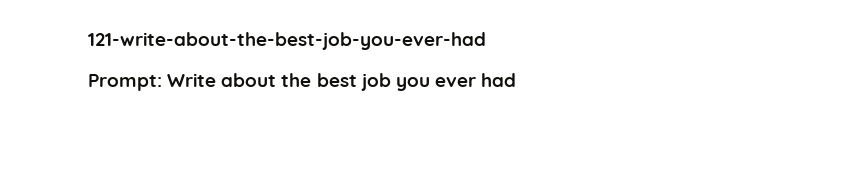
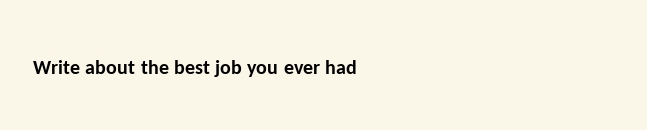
[88,32,486,50] [88,74,162,91] 121-write-about-the-best-job-you-ever-had // Prompt: -> (33, 67) none

